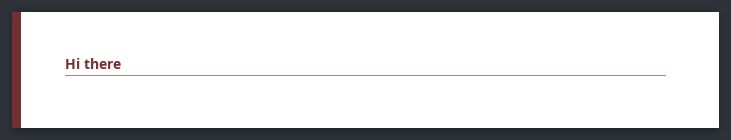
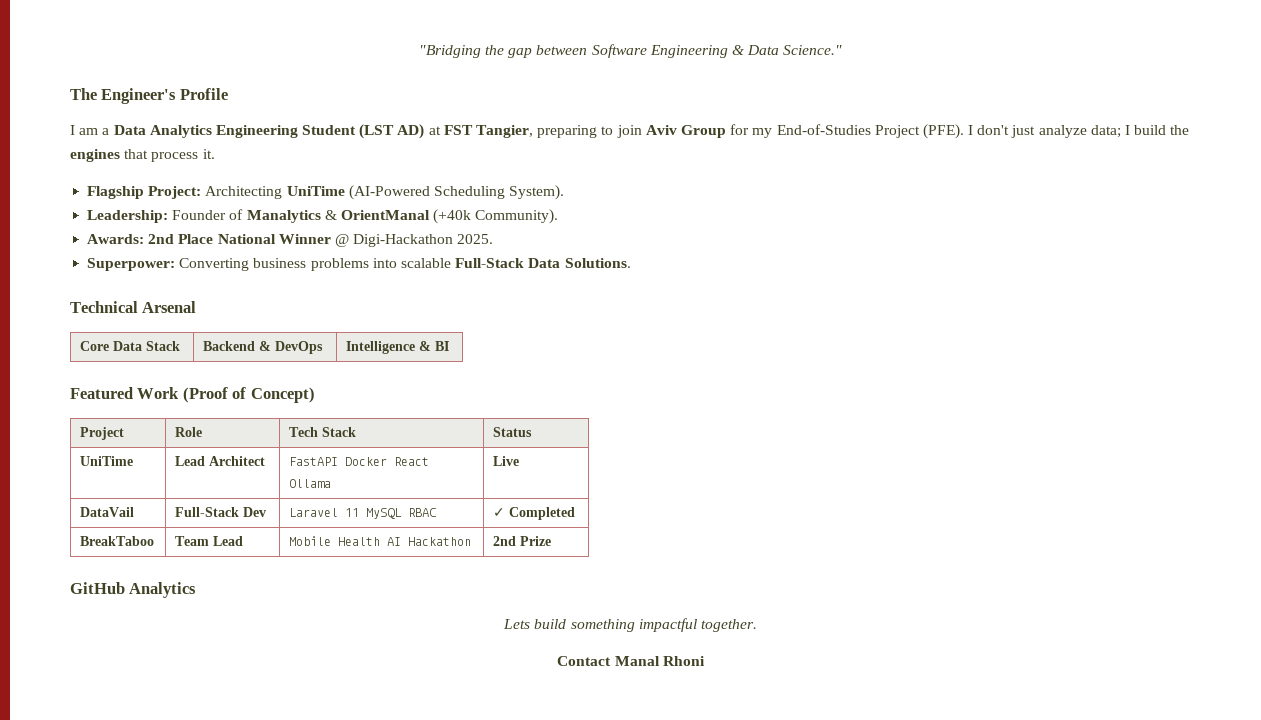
[65,58,121,69] Hi there -> [418,44,843,58] [70,88,228,104] [70,124,1190,139] [70,149,215,162] [87,185,565,200] [87,209,559,224] [87,234,494,247] [87,258,631,271] [70,301,197,313] [80,341,181,351] [203,341,324,354] [346,341,450,354] [70,387,315,403] [80,427,125,440] [175,427,203,437] [289,427,357,437] [493,427,533,437] [80,456,134,466] [175,456,266,466] [289,457,430,466] [289,479,332,488] [493,456,520,466] [80,507,135,517] [175,507,267,517] [289,508,438,519] [493,507,576,520] [80,536,155,546] [175,536,244,546] [289,536,472,546] [493,536,552,546] [70,582,197,598] [503,618,757,632] [557,656,705,666] "Bridging the gap between Software Engineering & Data Science." // The Engineer's Profile // I am a Data Analytics Engineering Student (LST AD) at FST Tangier, preparing to join Aviv Group for my End-of-Studies Project (PFE). I don't just analyze data; I build the engines that process it. // Flagship Project: Architecting UniTime (AI-Powered Scheduling System). // Leadership: Founder of Manalytics & OrientManal (+40k Community). // Awards: 2nd Place National Winner @ Digi-Hackathon 2025. // Superpower: Converting business problems into scalable Full-Stack Data Solutions. // Technical Arsenal // Core Data Stack | Backend & DevOps | Intelligence & BI // Featured Work (Proof of Concept) // Project | Role | Tech Stack | Status // UniTime | Lead Architect | FastAPI Docker React Ollama | Live // DataVail | Full-Stack Dev | Laravel 11 MySQL RBAC | ✓ Completed // BreakTaboo | Team Lead | Mobile Health AI Hackathon | 2nd Prize // GitHub Analytics // Lets build something impactful together. // Contact Manal Rhoni

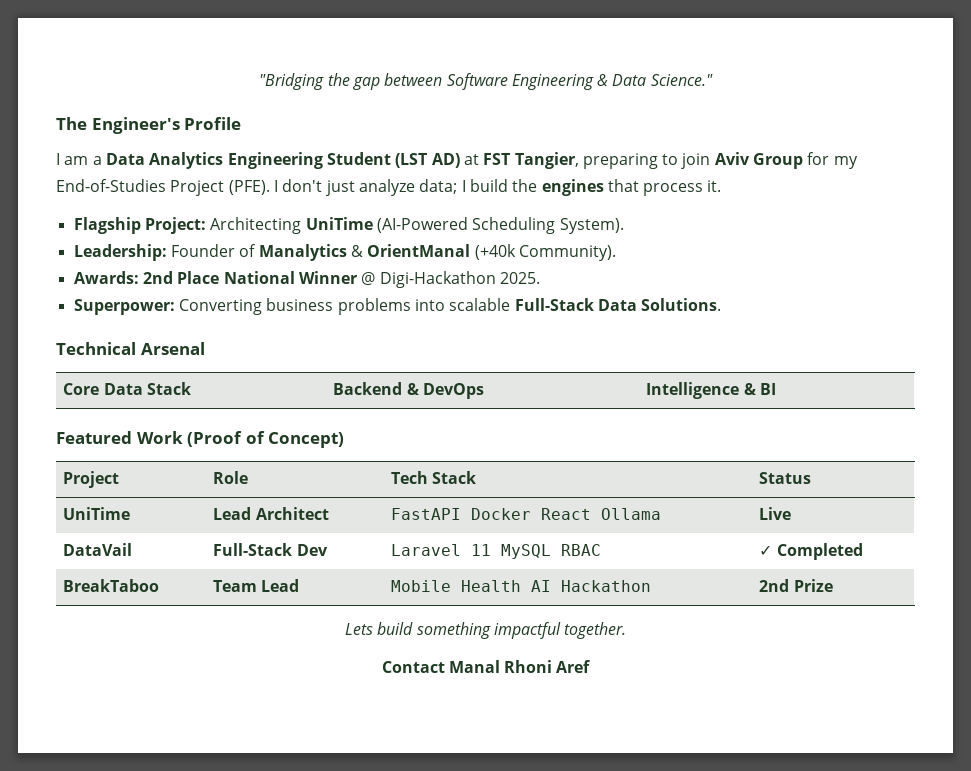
[70,582,197,598] // GitHub Analytics -> (833, 585) none
(705, 661) none -> [556,660,591,673] Aref

